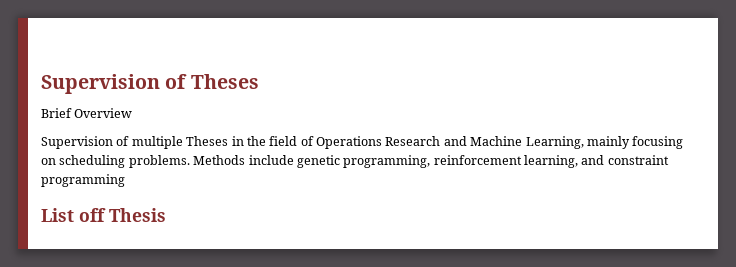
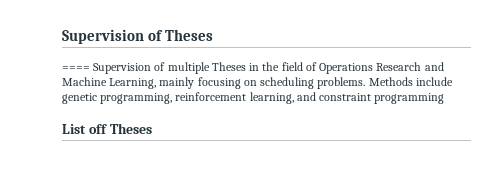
[41,108,133,118] Brief Overview // -> [62,66,90,71] ====
[109,208,166,222] Thesis -> [109,123,152,134] Theses

